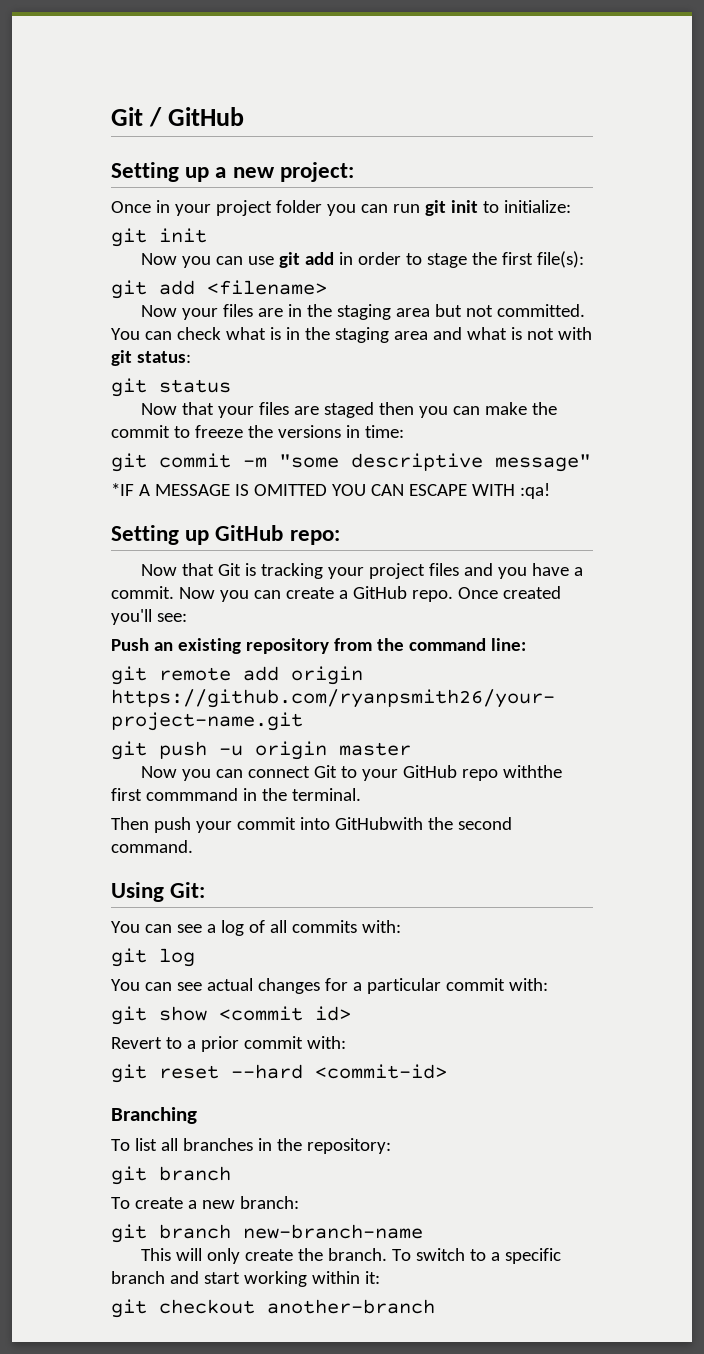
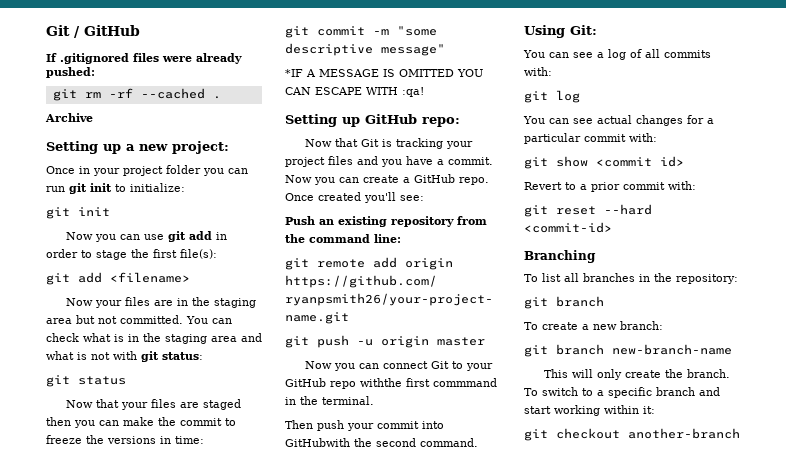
(245, 116) none -> [46,53,242,64] [46,67,95,78] [52,88,221,101] [45,113,93,122] // If .gitignored files were already pushed: // git rm -rf --cached . // Archive

